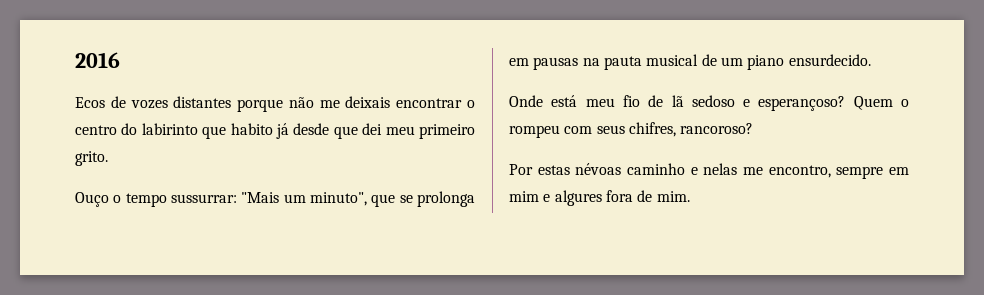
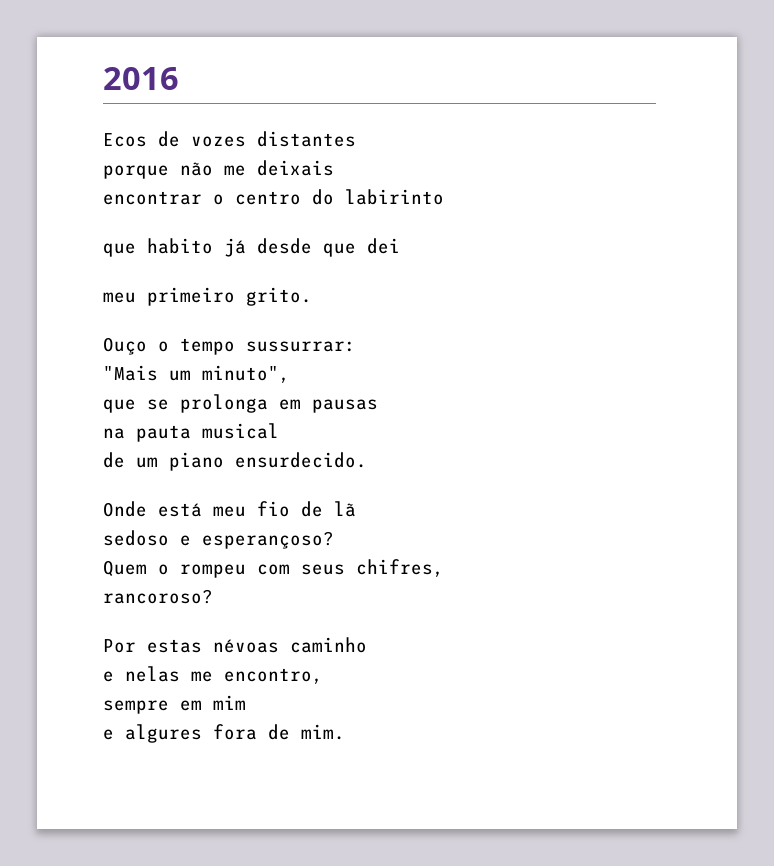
(232, 102) none -> (356, 139) //
(391, 102) none -> (334, 168) //
(198, 129) none -> (444, 197) //
(383, 129) none -> (400, 246) //
(237, 198) none -> (356, 346) //
(367, 199) none -> (290, 374) //
(579, 63) none -> (378, 406) //
(699, 60) none -> (279, 431) //
(684, 101) none -> (356, 509) //
(846, 103) none -> (334, 540) //
(676, 129) none -> (444, 568) //
(685, 169) none -> (367, 645) //
(831, 171) none -> (323, 676) //
(539, 196) none -> (246, 702) //

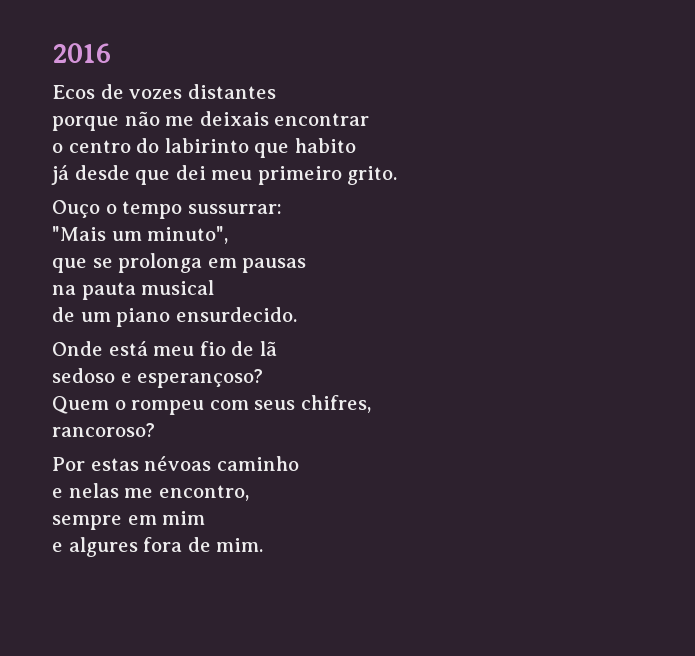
[103,191,202,205] // encontrar -> [274,113,370,126] encontrar //
(444, 197) // -> (249, 145) none
(213, 246) none -> (356, 145) //
(400, 246) // -> (206, 172) none

